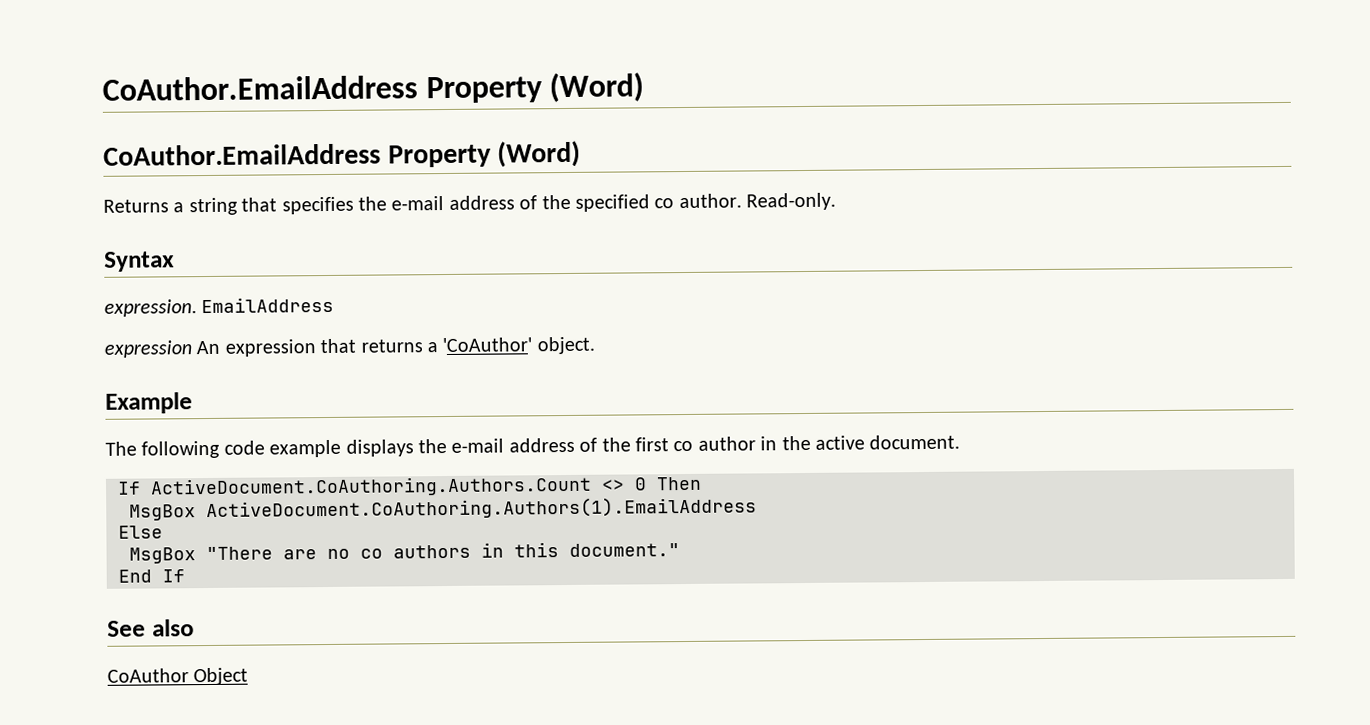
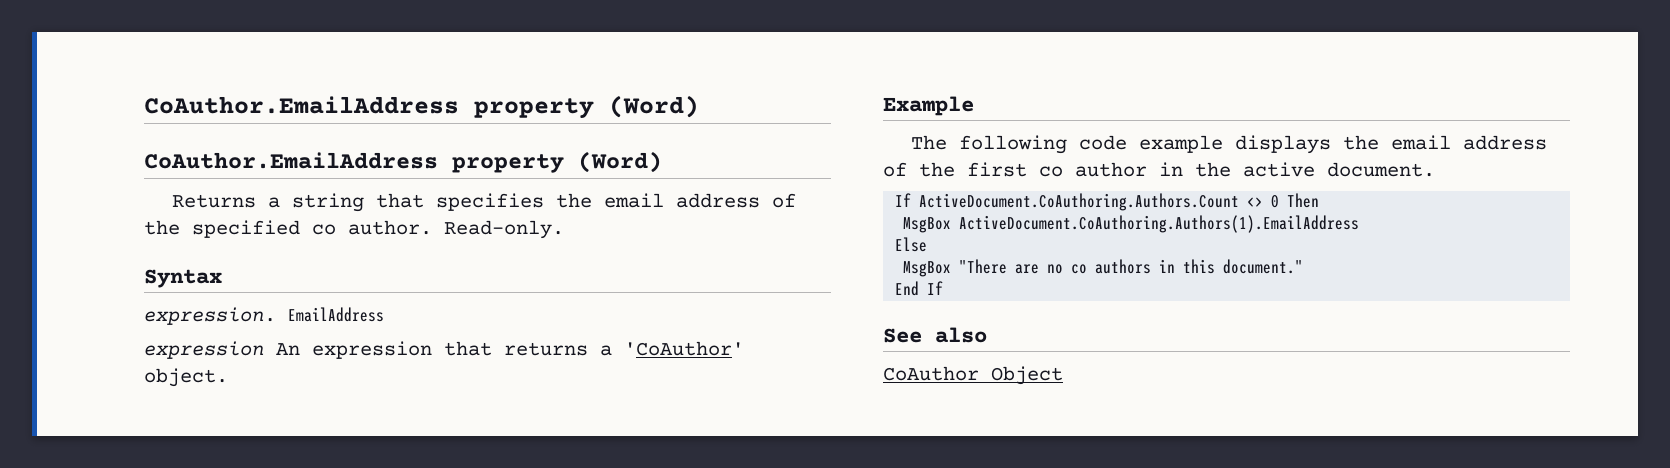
[102,75,542,104] CoAuthor.EmailAddress Property -> [144,96,594,119] CoAuthor.EmailAddress property
[387,144,492,168] Property -> [452,154,564,173] property
[391,196,445,211] e-mail -> [603,193,664,208] email
[451,438,505,453] e-mail -> [1390,135,1451,150] email

